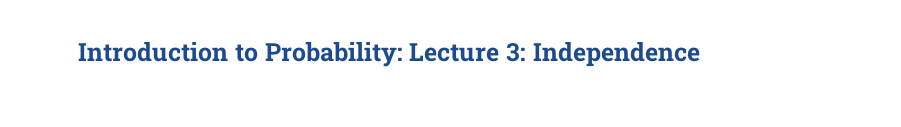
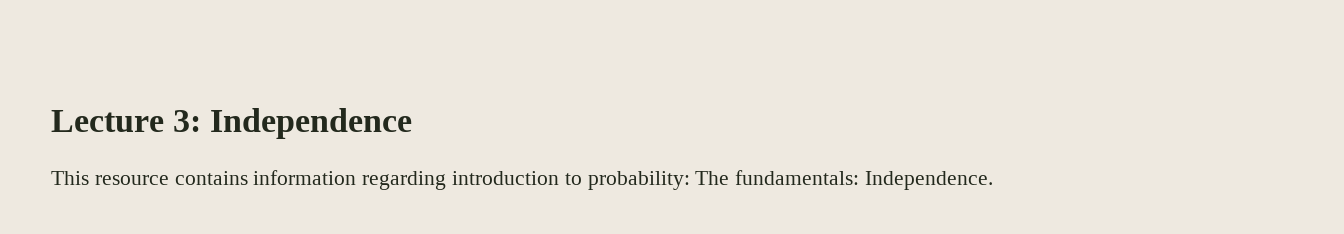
[78,41,403,67] Introduction to Probability: -> (51, 121) none
(700, 54) none -> [51,170,994,190] // This resource contains information regarding introduction to probability: The fundamentals: Independence.

